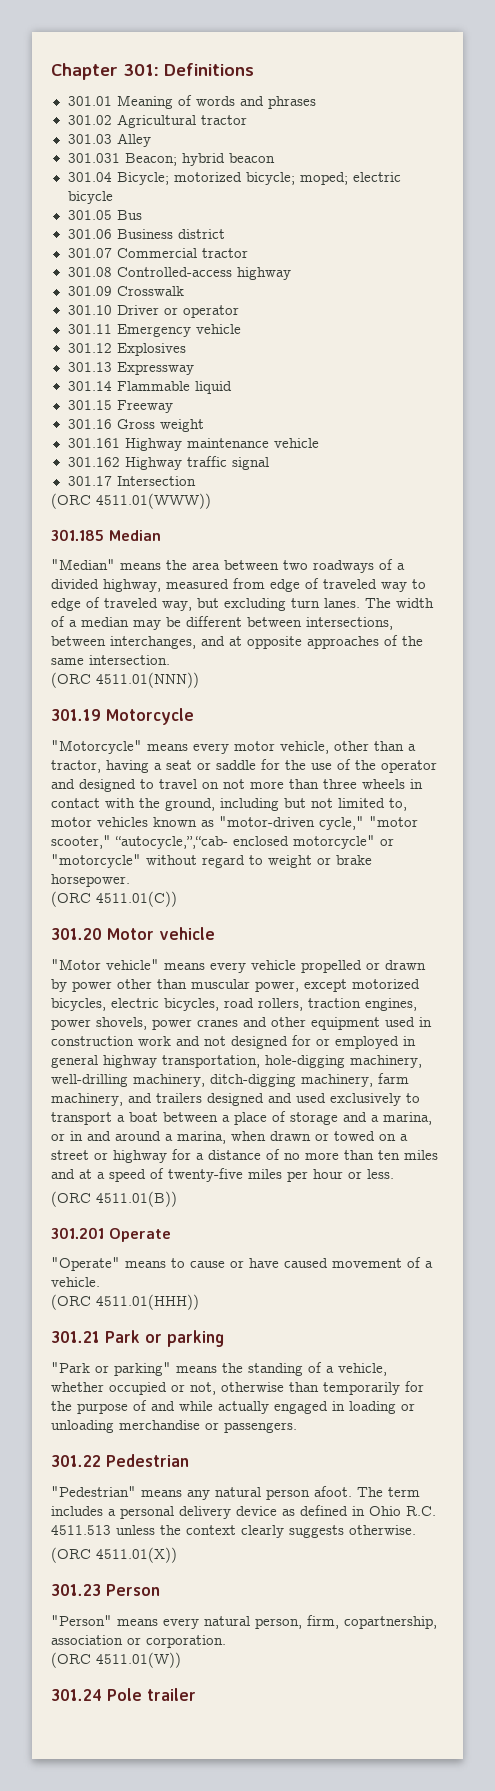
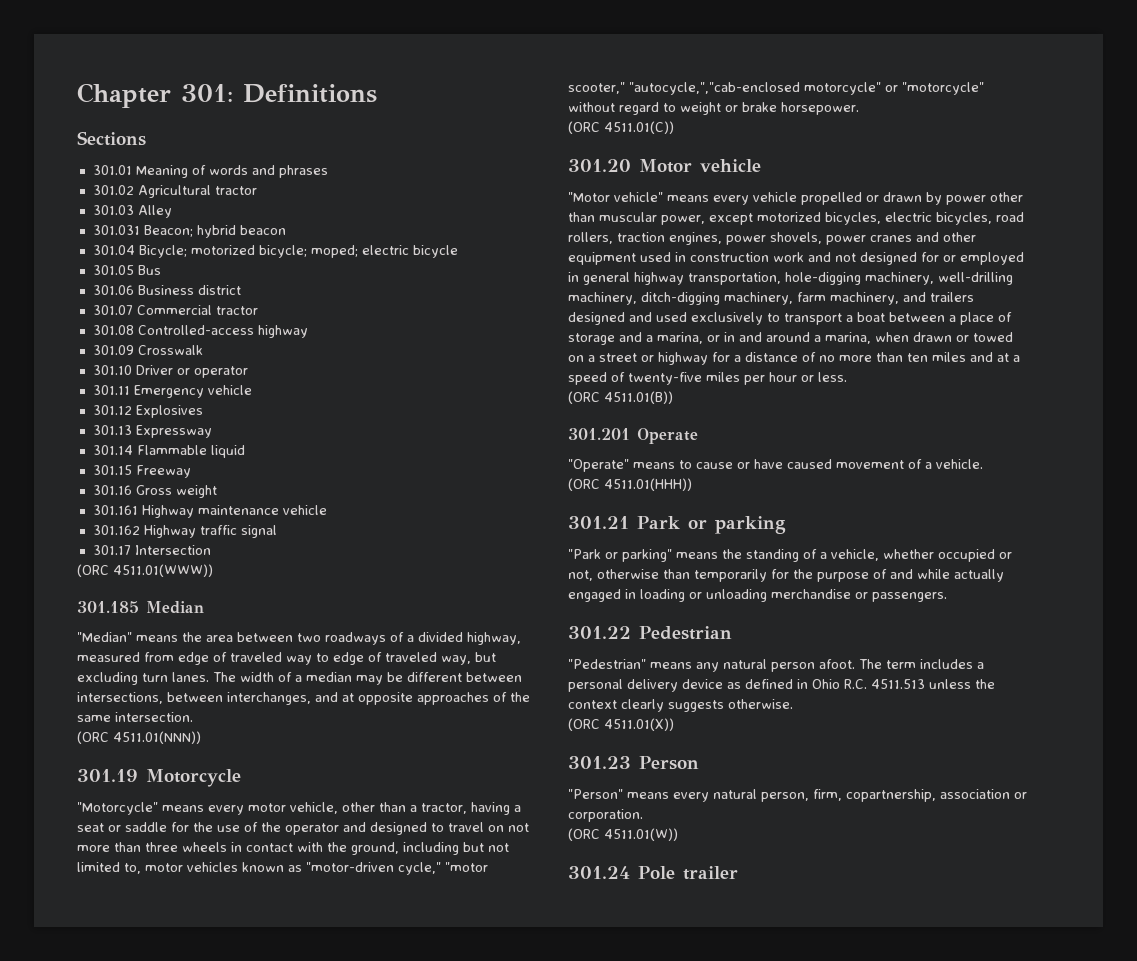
(254, 69) none -> [77,131,146,146] // Sections
[115,836,289,849] “autocycle,”,“cab- enclosed -> [629,82,800,95] "autocycle,","cab-enclosed

